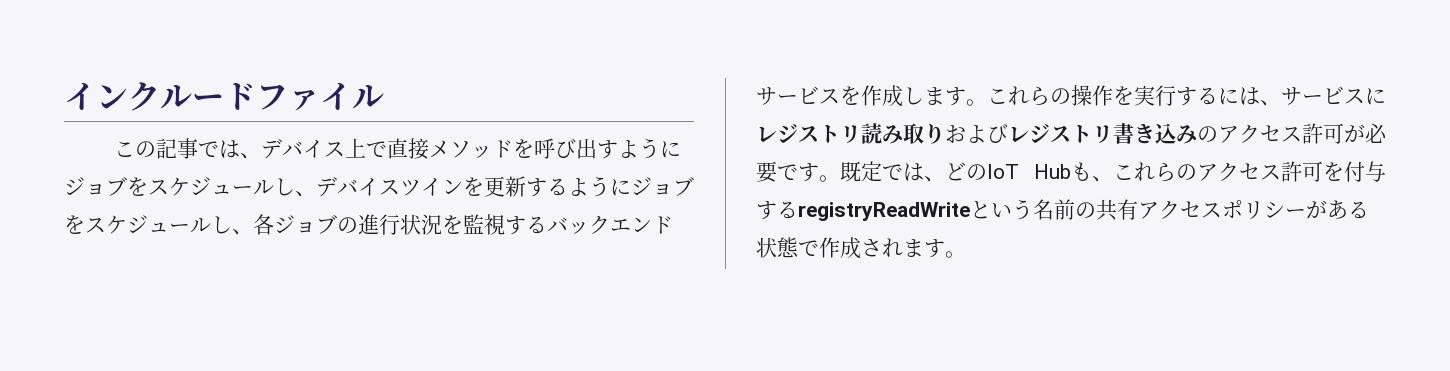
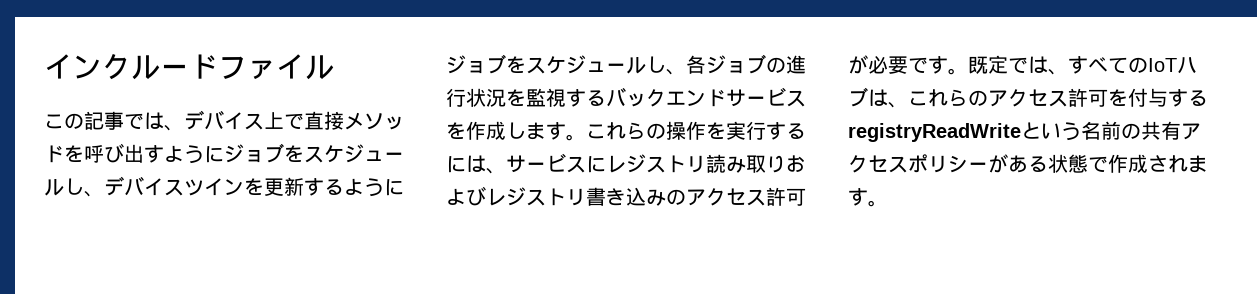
[945,162,1092,181] どのIoT Hubも -> [1068,56,1197,74] [848,87,888,107] すべてのIoTハブは

